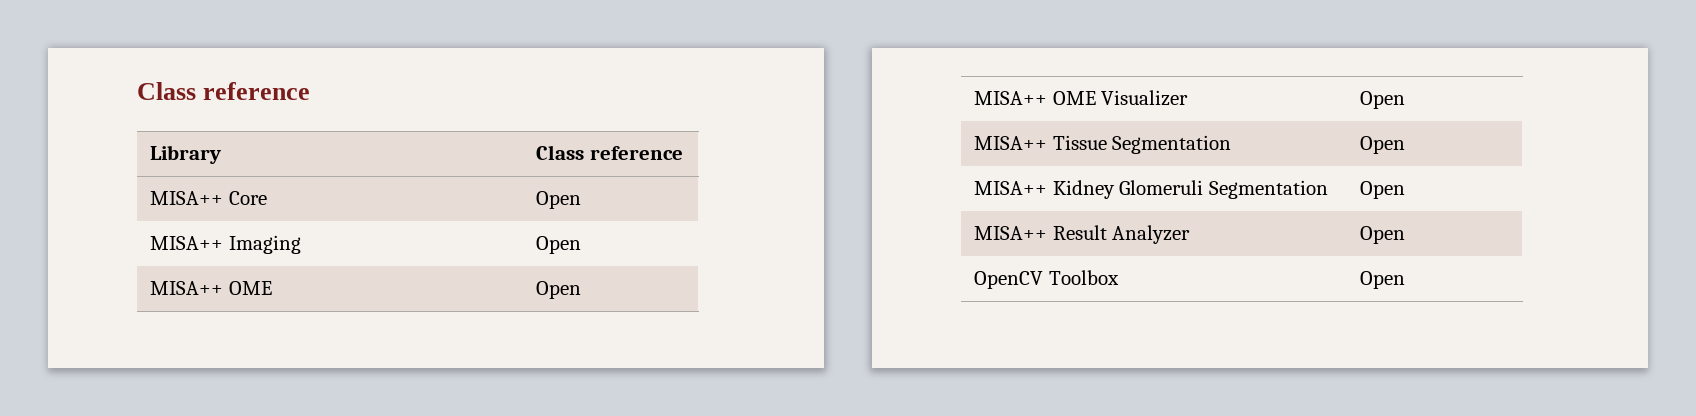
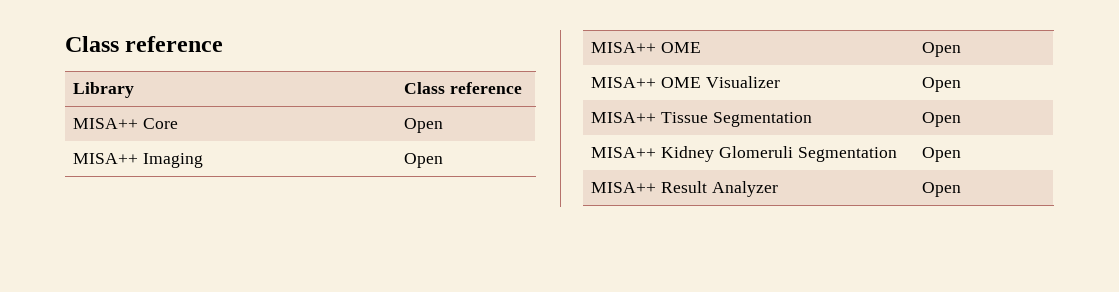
[974,270,1119,289] [1360,271,1406,289] // OpenCV Toolbox | Open -> (962, 189) none

